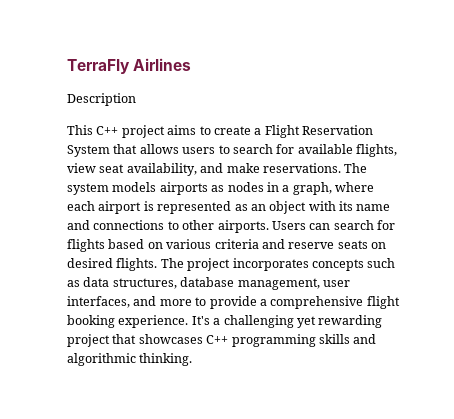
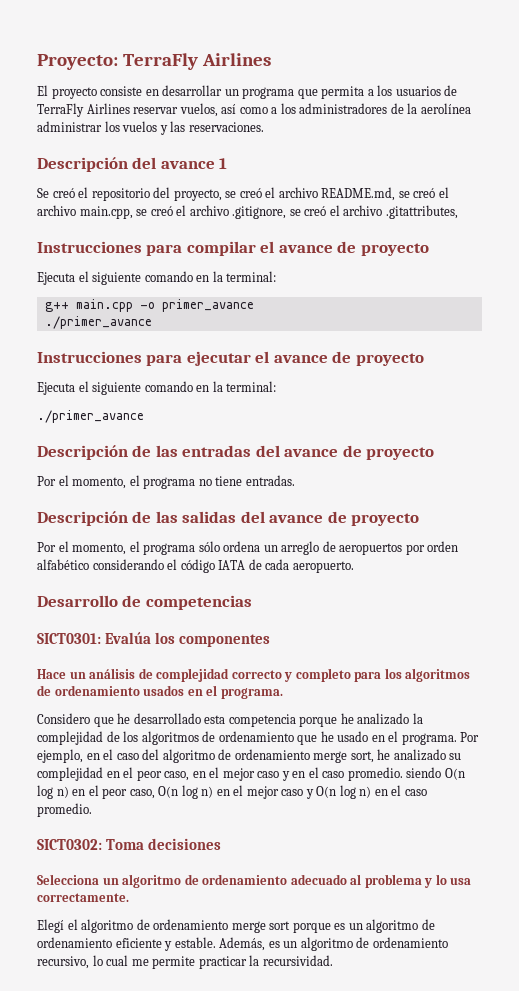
(67, 66) none -> [37,54,118,70] Proyecto:
[67,93,136,106] [67,125,373,138] [67,144,397,157] [67,163,368,176] [67,182,374,195] [67,201,391,214] [67,220,395,233] [67,239,386,252] [67,258,396,271] [67,277,350,290] [67,296,400,309] [67,315,383,328] [67,334,377,347] [67,353,193,366] Description // This C++ project aims to create a Flight Reservation System that allows users to search for available flights, view seat availability, and make reservations. The system models airports as nodes in a graph, where each airport is represented as an object with its name and connections to other airports. Users can search for flights based on various criteria and reserve seats on desired flights. The project incorporates concepts such as data structures, database management, user interfaces, and more to provide a comprehensive flight booking experience. It's a challenging yet rewarding project that showcases C++ programming skills and algorithmic thinking. -> [37,85,458,99] [37,103,471,117] [37,121,264,135] [37,157,228,172] [37,187,449,201] [37,205,458,219] [37,241,429,256] [37,271,277,285] [44,299,254,312] [44,316,152,329] [37,351,424,366] [37,381,277,395] [37,410,144,423] [37,445,435,460] [37,475,295,489] [37,511,420,526] [37,541,459,555] [37,559,354,573] [37,595,252,610] [37,632,270,647] [37,668,471,682] [37,685,283,699] [37,713,423,727] [37,731,480,745] [37,749,462,763] [37,767,465,781] [37,785,427,799] [37,803,92,817] [37,838,221,850] [37,874,472,888] [37,893,129,902] [37,919,435,933] [37,937,448,951] [37,955,333,969] El proyecto consiste en desarrollar un programa que permita a los usuarios de TerraFly Airlines reservar vuelos, así como a los administradores de la aerolínea administrar los vuelos y las reservaciones. // Descripción del avance 1 // Se creó el repositorio del proyecto, se creó el archivo README.md, se creó el archivo main.cpp, se creó el archivo .gitignore, se creó el archivo .gitattributes, // Instrucciones para compilar el avance de proyecto // Ejecuta el siguiente comando en la terminal: // g++ main.cpp -o primer_avance // ./primer_avance // Instrucciones para ejecutar el avance de proyecto // Ejecuta el siguiente comando en la terminal: // ./primer_avance // Descripción de las entradas del avance de proyecto // Por el momento, el programa no tiene entradas. // Descripción de las salidas del avance de proyecto // Por el momento, el programa sólo ordena un arreglo de aeropuertos por orden alfabético considerando el código IATA de cada aeropuerto. // Desarrollo de competencias // SICT0301: Evalúa los componentes // Hace un análisis de complejidad correcto y completo para los algoritmos de ordenamiento usados en el programa. // Considero que he desarrollado esta competencia porque he analizado la complejidad de los algoritmos de ordenamiento que he usado en el programa. Por ejemplo, en el caso del algoritmo de ordenamiento merge sort, he analizado su complejidad en el peor caso, en el mejor caso y en el caso promedio. siendo O(n log n) en el peor caso, O(n log n) en el mejor caso y O(n log n) en el caso promedio. // SICT0302: Toma decisiones // Selecciona un algoritmo de ordenamiento adecuado al problema y lo usa correctamente. // Elegí el algoritmo de ordenamiento merge sort porque es un algoritmo de ordenamiento eficiente y estable. Además, es un algoritmo de ordenamiento recursivo, lo cual me permite practicar la recursividad.

